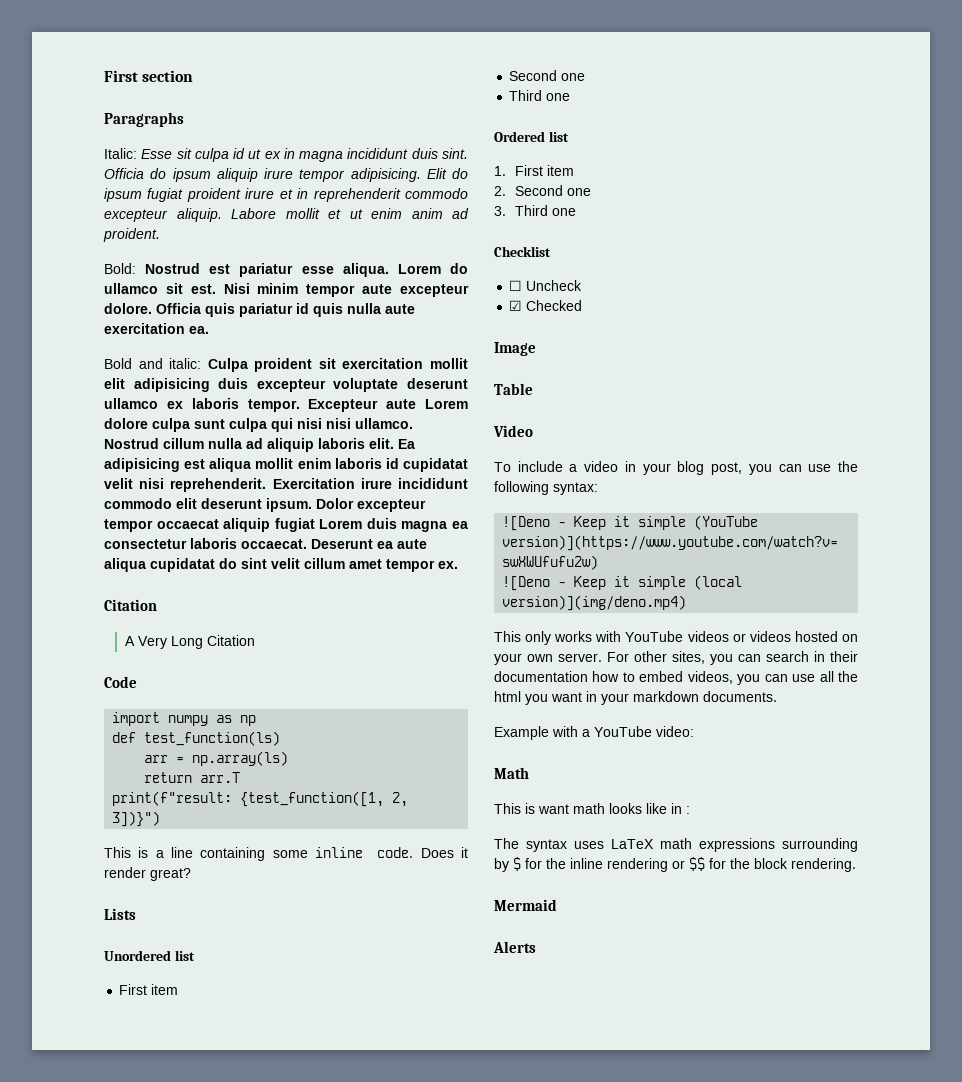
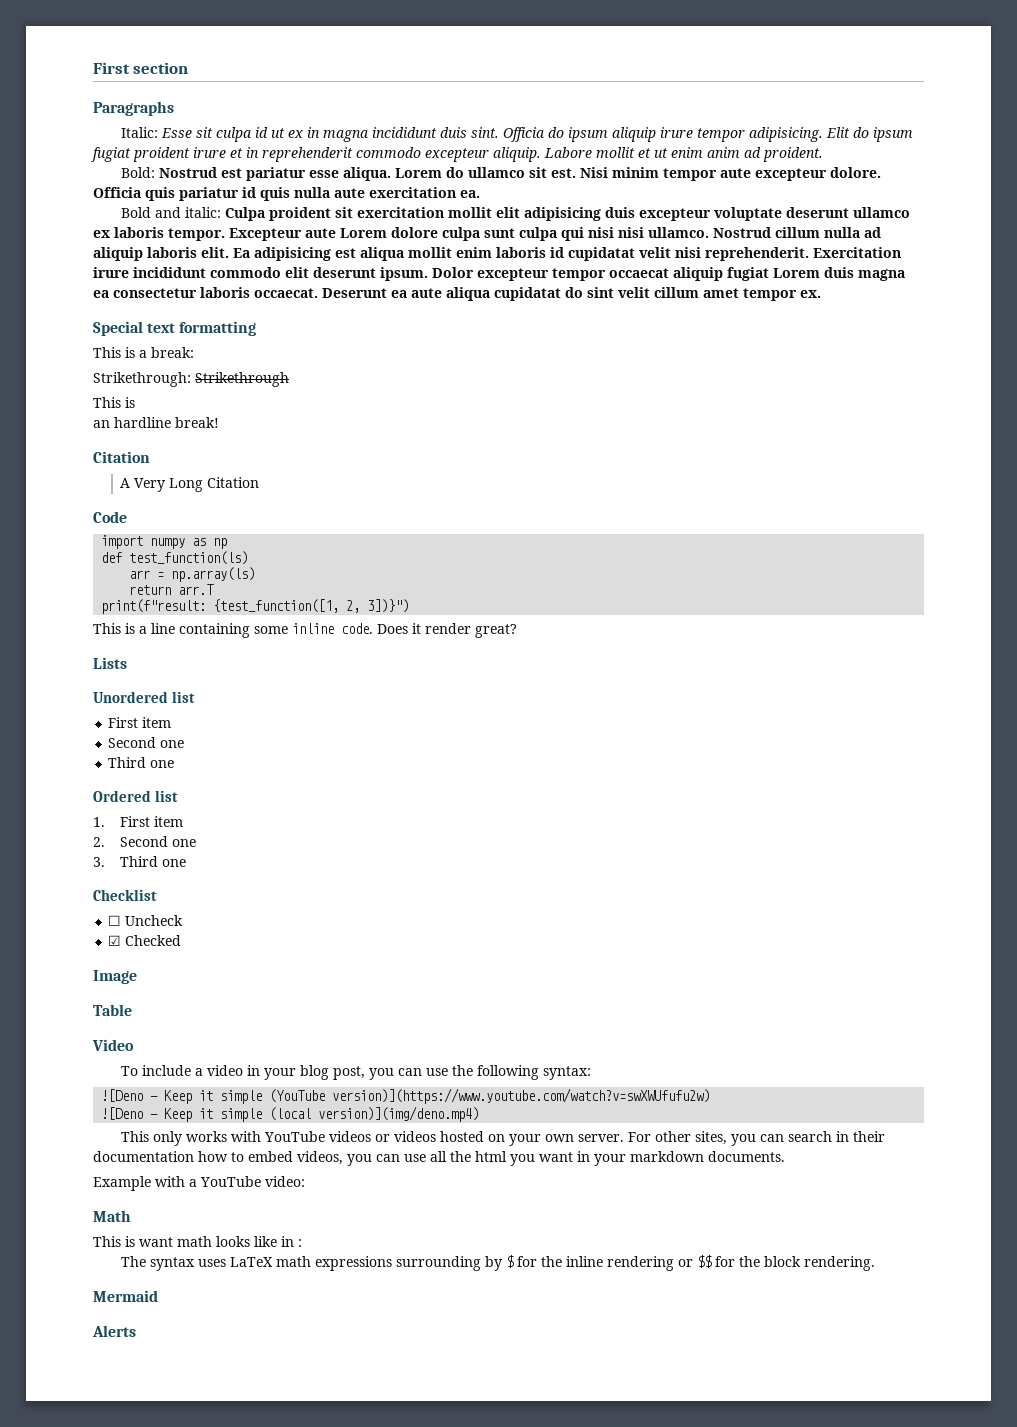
(458, 565) none -> [93,321,257,336] [93,347,194,358] [93,372,289,387] [93,397,135,408] [93,417,219,428] // Special text formatting // This is a break: // Strikethrough: Strikethrough // This is // an hardline break!

